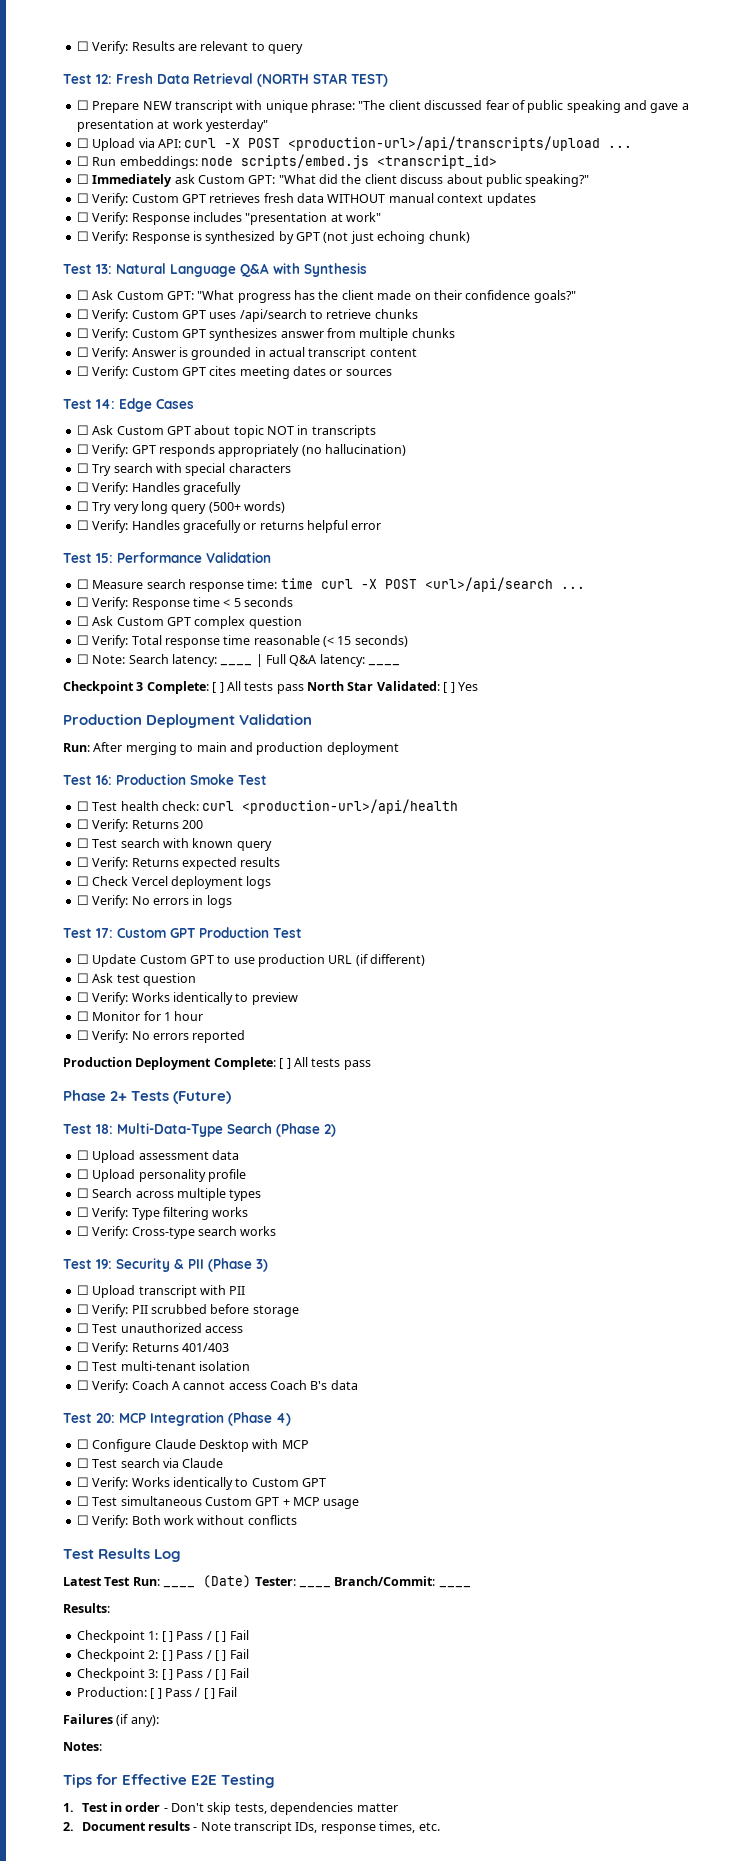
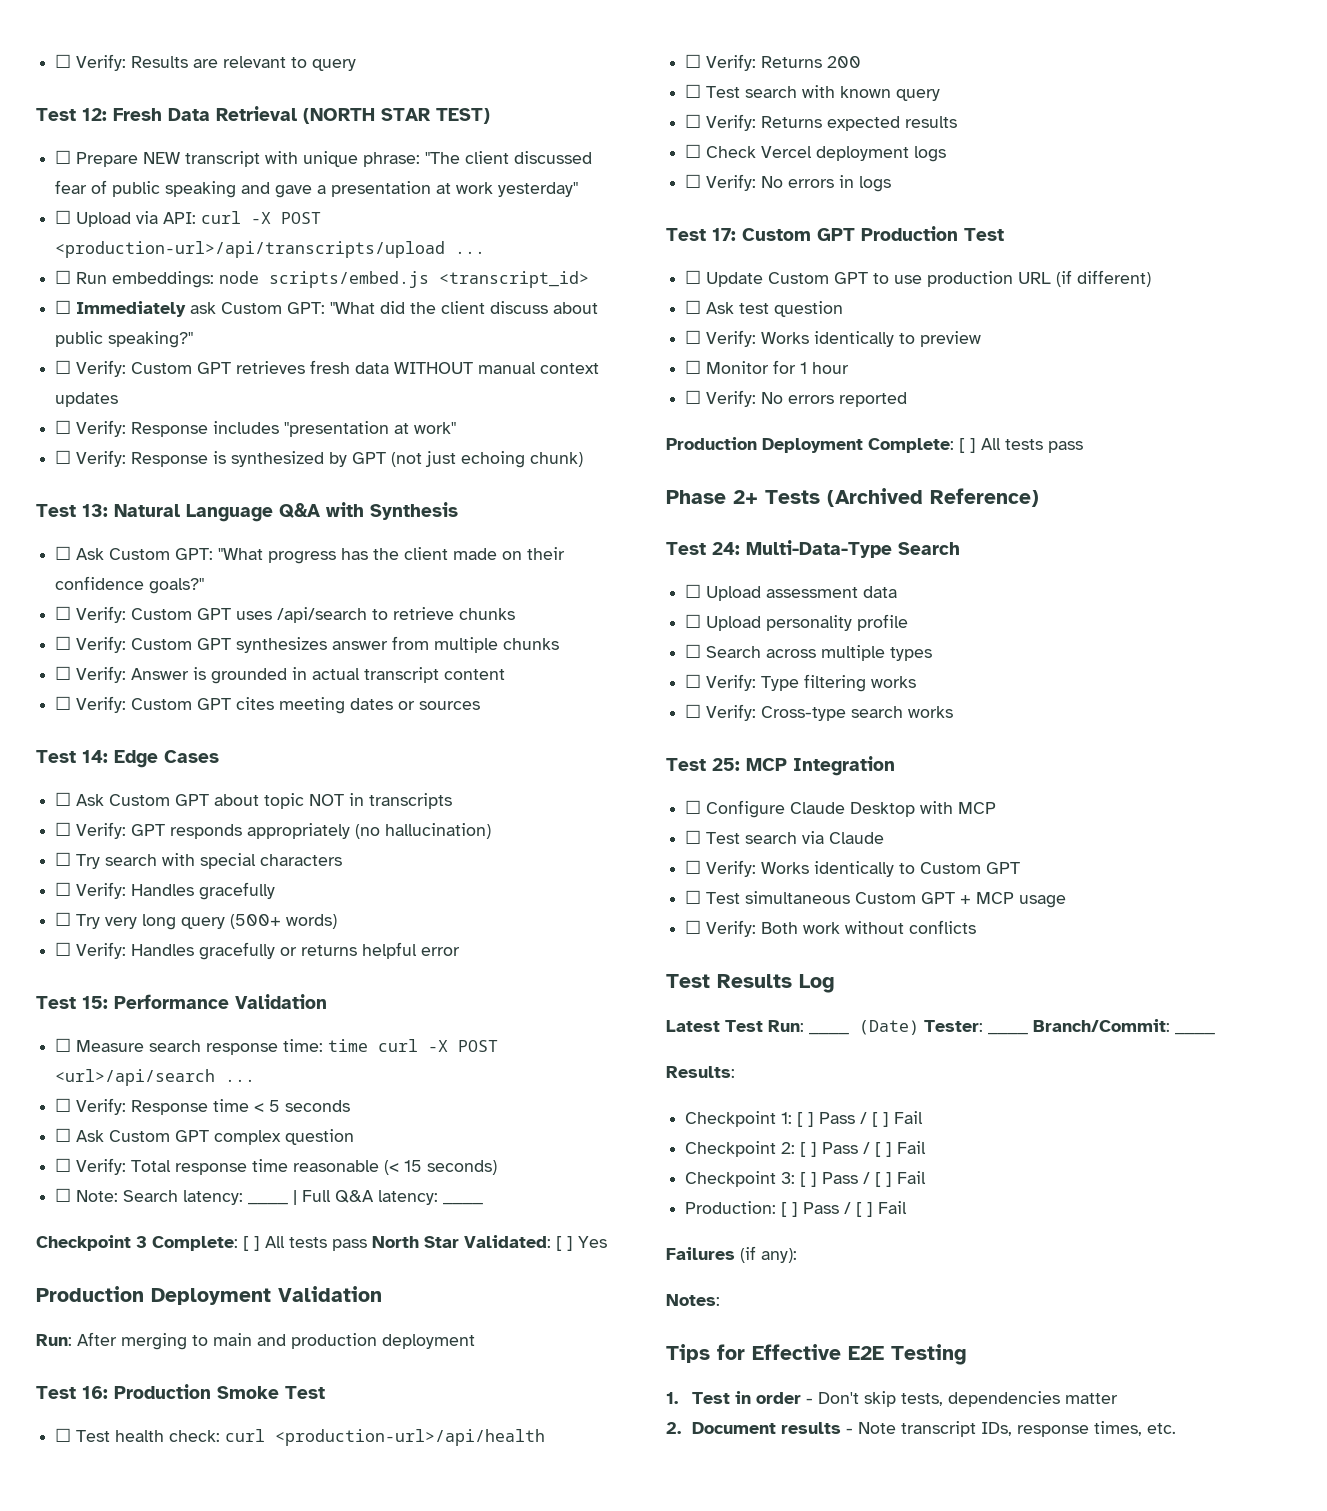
[173,1091,232,1104] [63,1124,113,1134] (Future) // Test 18: -> [827,488,1039,507] [666,542,740,555] (Archived Reference) // Test 24:
[276,1123,336,1137] (Phase 2) -> (960, 548) none
[96,1258,268,1272] [76,1285,246,1298] [76,1304,299,1317] [76,1323,243,1333] [76,1342,229,1355] [76,1361,250,1371] [76,1380,358,1393] [63,1413,115,1423] 19: Security & PII (Phase 3) // ☐ Upload transcript with PII // ☐ Verify: PII scrubbed before storage // ☐ Test unauthorized access // ☐ Verify: Returns 401/403 // ☐ Test multi-tenant isolation // ☐ Verify: Coach A cannot access Coach B's data // Test 20: -> [712,758,740,771] 25:
[228,1412,291,1426] (Phase 4) -> (895, 766) none

